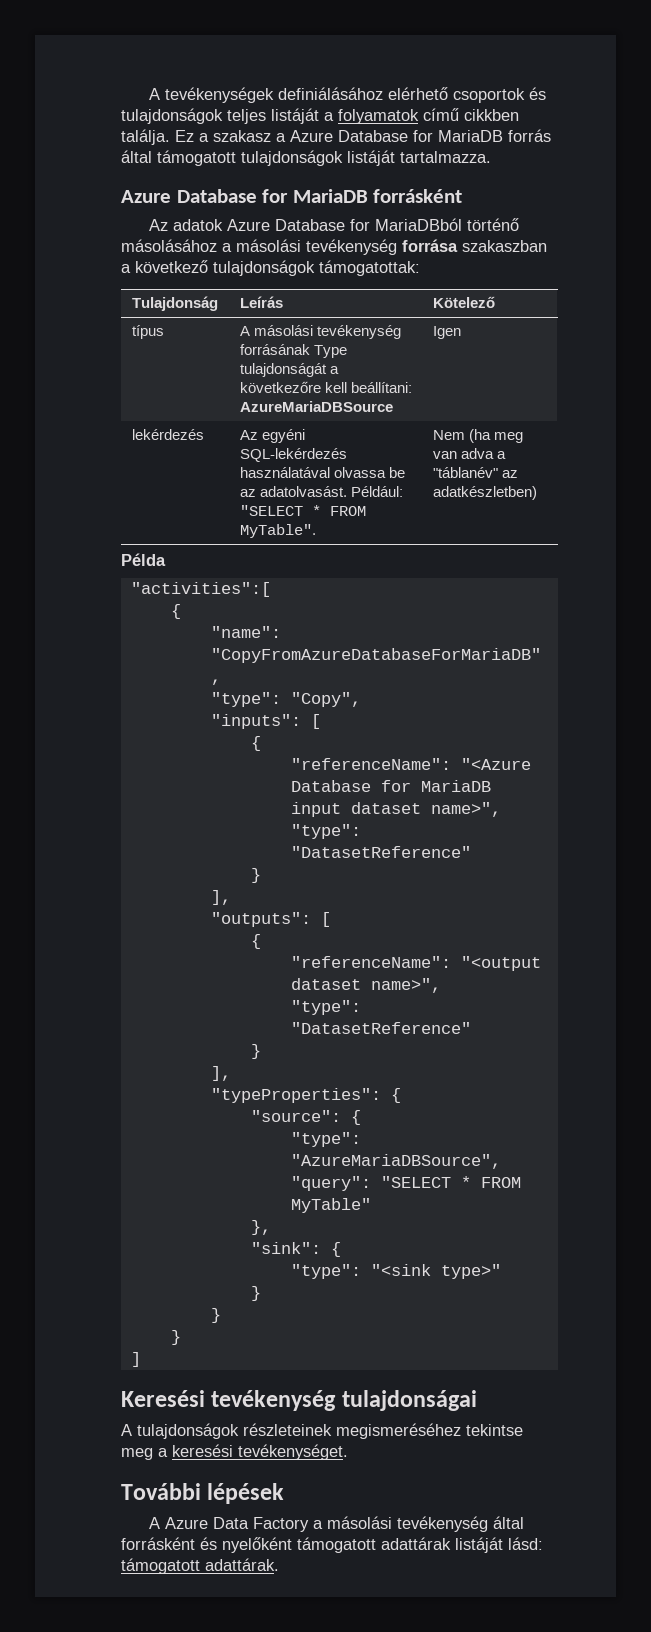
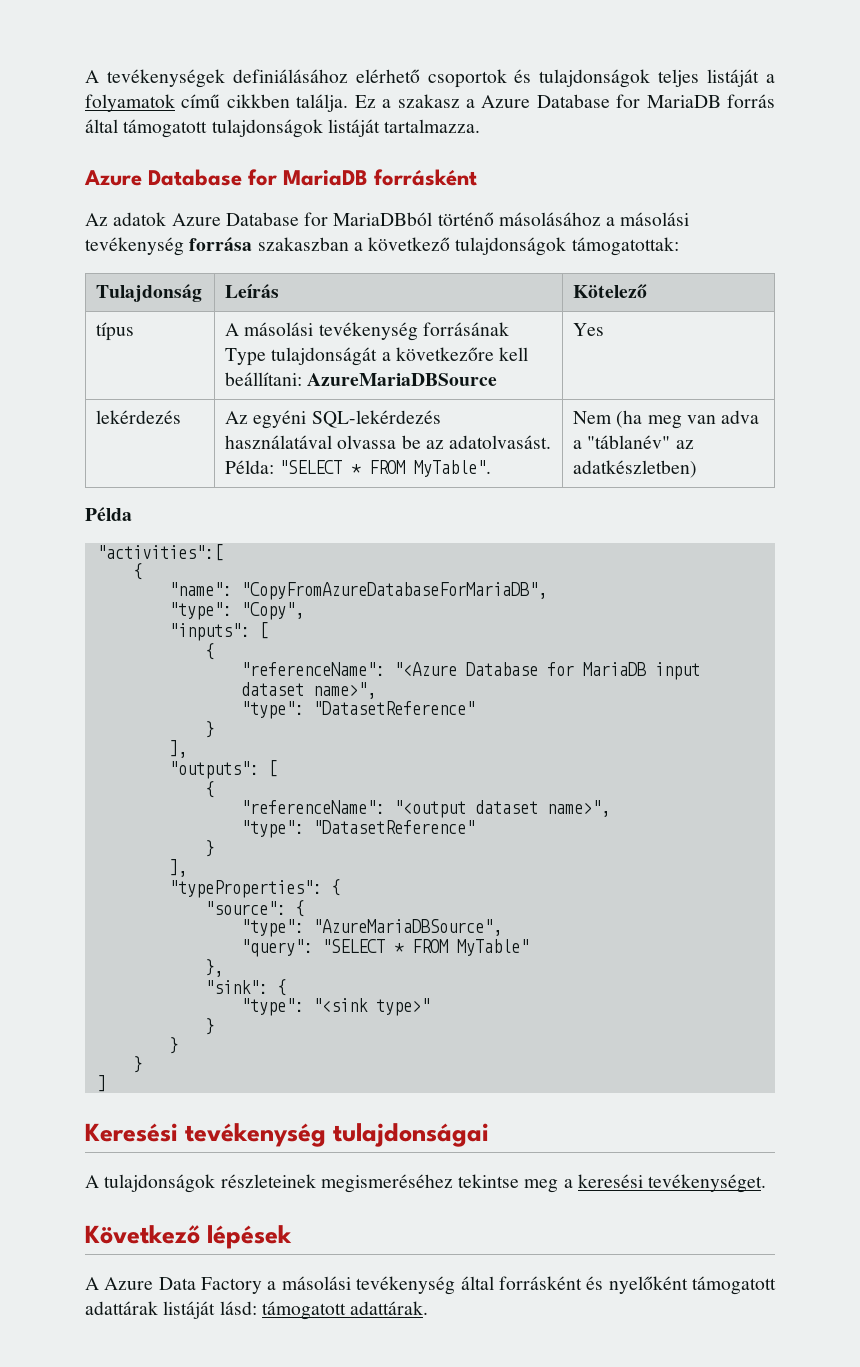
[432,326,461,339] Igen -> [573,323,605,336] Yes
[350,486,403,497] Például: -> [225,460,275,474] Példa:
[121,1483,201,1500] További -> [85,1225,200,1244] Következő

